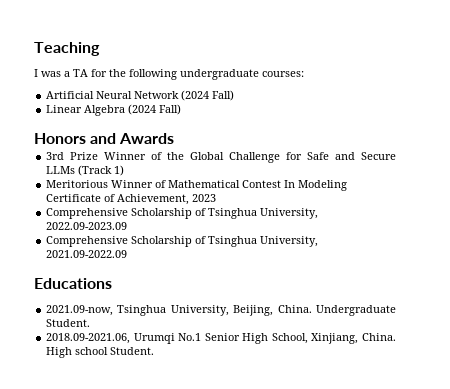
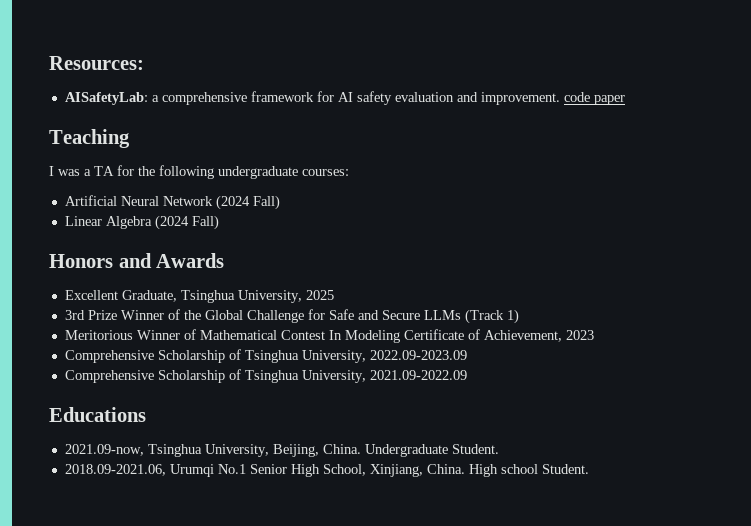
(34, 49) none -> [49,56,144,70] [64,91,625,105] Resources: // AISafetyLab: a comprehensive framework for AI safety evaluation and improvement. code paper //
(175, 138) none -> [64,290,334,303] // Excellent Graduate, Tsinghua University, 2025

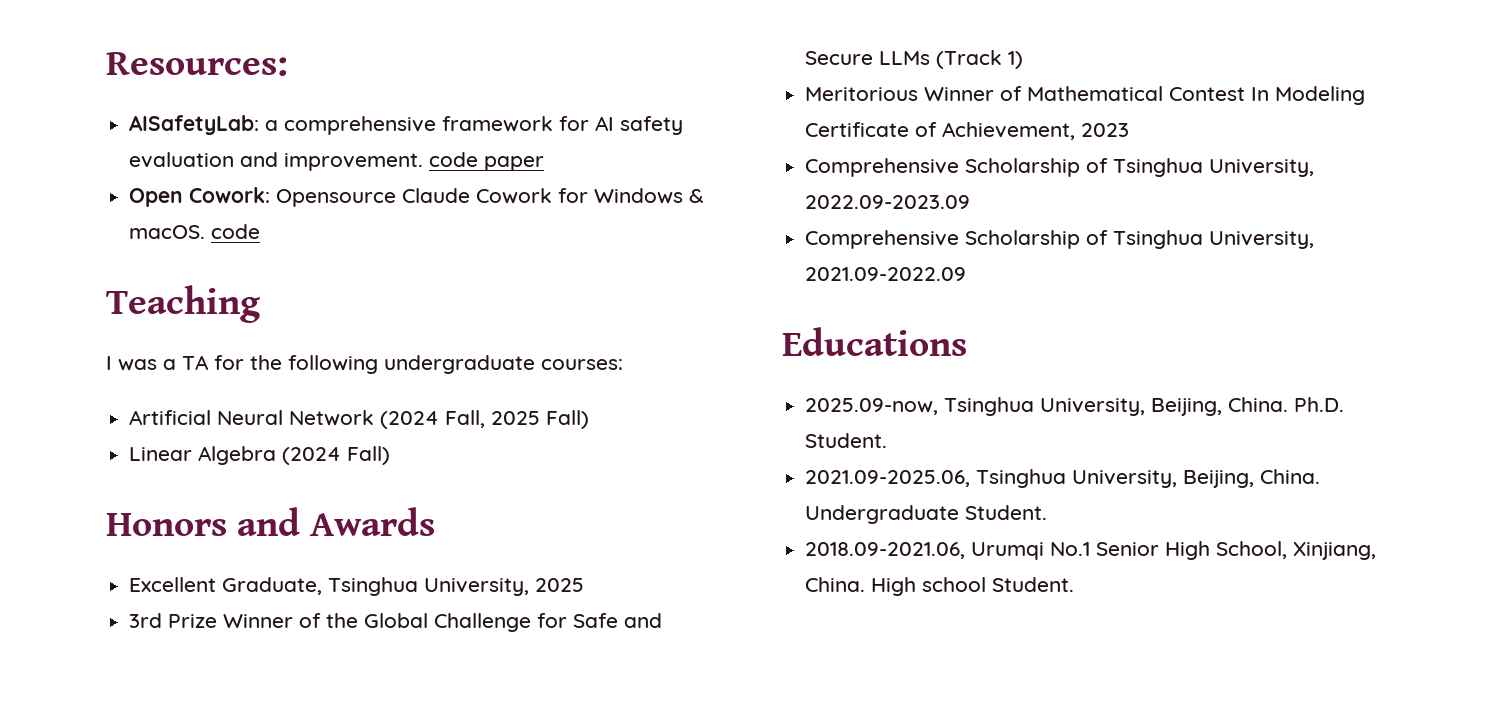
(625, 100) none -> [129,187,705,207] [129,224,261,239] // Open Cowork: Opensource Claude Cowork for Windows & macOS. code
(250, 202) none -> [445,410,541,428] Fall, 2025
[64,444,144,456] 2021.09-now, -> [805,397,1345,416] [805,433,888,448] [805,470,971,487] 2025.09-now, Tsinghua University, Beijing, China. Ph.D. Student. // 2021.09-2025.06,

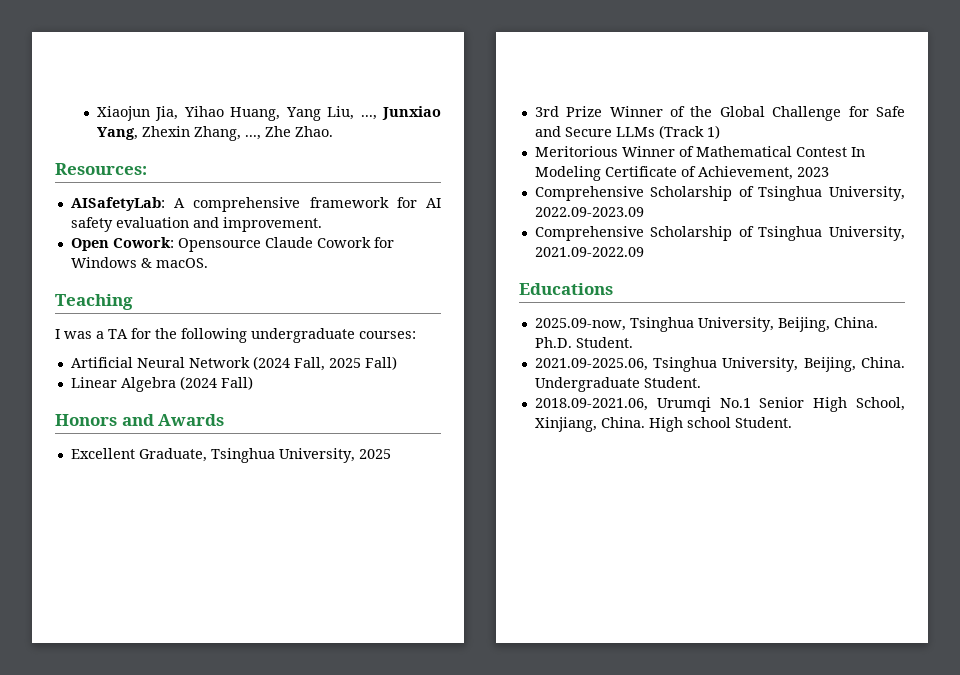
(106, 64) none -> [96,106,441,121] [96,126,333,141] Xiaojun Jia, Yihao Huang, Yang Liu, ..., Junxiao Yang, Zhexin Zhang, ..., Zhe Zhao. //
[265,120,279,131] a -> [174,198,186,208] A
[429,152,545,171] code paper -> (322, 224) none
[211,224,261,239] code -> (208, 263) none

